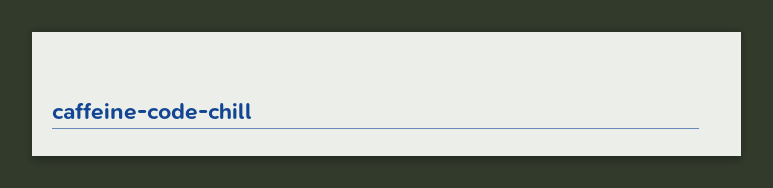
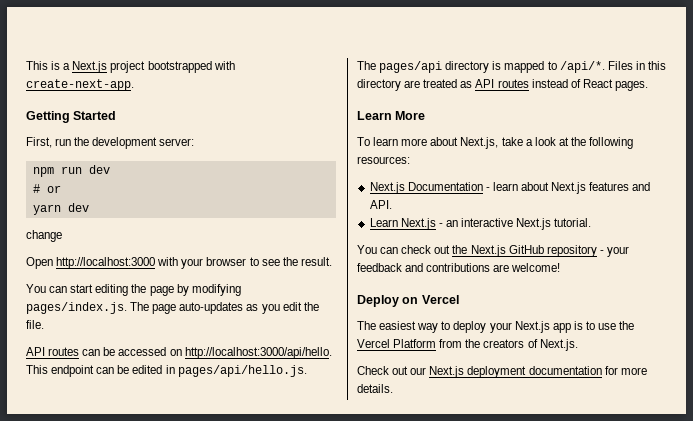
[52,102,252,120] caffeine-code-chill -> [26,61,235,73] [26,79,134,91] [26,111,117,123] [26,137,195,149] [32,165,110,177] [32,184,61,193] [32,203,89,215] [26,230,62,242] [26,257,332,269] [26,284,241,296] [26,302,319,314] [26,320,44,329] [26,347,332,359] [26,365,307,377] [357,61,666,73] [357,79,648,91] [357,111,426,120] [357,137,634,149] [357,156,410,164] [369,182,651,194] [369,200,392,209] [369,218,592,230] [357,245,629,257] [357,263,561,272] [357,295,459,307] [357,321,635,333] [357,339,578,351] [357,366,647,378] [357,384,393,393] This is a Next.js project bootstrapped with create-next-app. // Getting Started // First, run the development server: // npm run dev // # or // yarn dev // change // Open http://localhost:3000 with your browser to see the result. // You can start editing the page by modifying pages/index.js. The page auto-updates as you edit the file. // API routes can be accessed on http://localhost:3000/api/hello. This endpoint can be edited in pages/api/hello.js. // The pages/api directory is mapped to /api/*. Files in this directory are treated as API routes instead of React pages. // Learn More // To learn more about Next.js, take a look at the following resources: // Next.js Documentation - learn about Next.js features and API. // Learn Next.js - an interactive Next.js tutorial. // You can check out the Next.js GitHub repository - your feedback and contributions are welcome! // Deploy on Vercel // The easiest way to deploy your Next.js app is to use the Vercel Platform from the creators of Next.js. // Check out our Next.js deployment documentation for more details.

